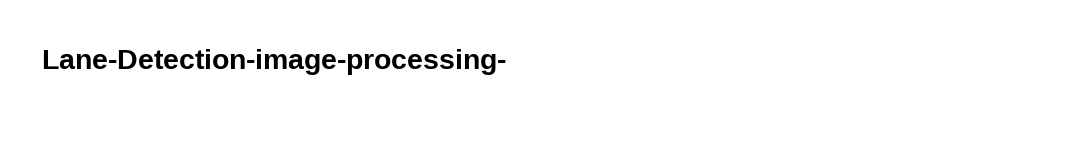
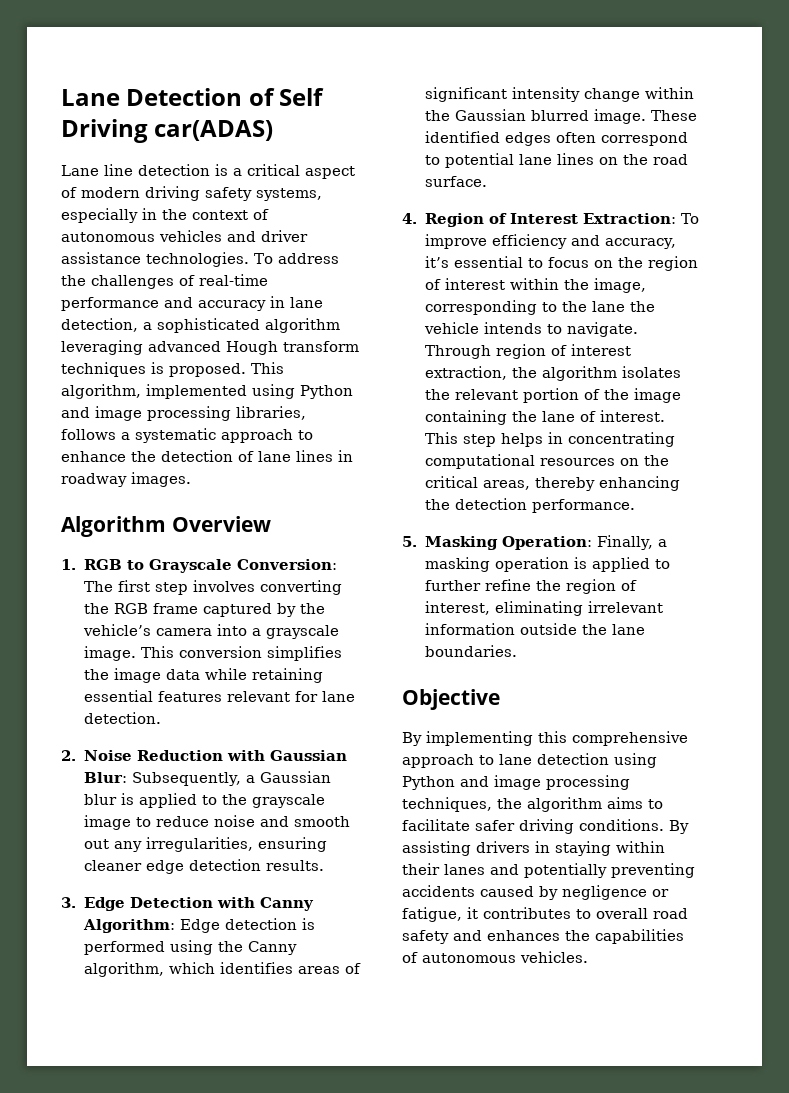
[42,49,506,75] Lane-Detection-image-processing- -> [61,88,325,106] [61,119,274,143] [61,164,355,179] [61,186,322,201] [61,208,269,223] [61,230,308,242] [61,252,339,267] [61,274,268,289] [61,296,323,311] [61,318,340,333] [61,340,359,355] [61,362,284,377] [61,384,353,399] [61,406,306,421] [61,428,313,443] [61,450,353,462] [61,472,191,487] [61,516,271,537] [61,559,337,573] [83,580,342,595] [83,603,325,617] [82,624,339,639] [83,646,342,661] [83,668,323,683] [83,690,355,702] [83,712,161,724] [61,750,347,761] [83,771,332,786] [83,793,325,808] [83,815,350,830] [83,837,327,852] [83,859,324,874] [61,897,314,911] [82,918,315,933] [83,940,297,955] [83,962,361,977] [424,87,694,102] [424,109,697,124] [424,131,688,146] [424,153,688,168] [424,176,487,187] [402,213,700,227] [424,234,677,249] [424,256,698,271] [424,278,646,293] [424,300,655,315] [423,322,638,337] [424,344,631,359] [424,366,681,381] [424,388,681,403] [424,410,665,425] [424,432,675,447] [424,454,669,469] [424,476,680,491] [424,498,635,513] [402,535,668,550] [424,557,670,572] [424,579,637,594] [424,601,663,616] [424,623,645,635] [424,645,517,657] [402,689,500,710] [402,731,688,746] [402,753,657,768] [402,775,630,790] [402,797,663,812] [402,819,689,834] [402,841,665,856] [402,863,695,878] [402,885,669,900] [402,907,688,922] [402,929,684,944] [402,951,588,963] Lane Detection of Self Driving car(ADAS) // Lane line detection is a critical aspect of modern driving safety systems, especially in the context of autonomous vehicles and driver assistance technologies. To address the challenges of real-time performance and accuracy in lane detection, a sophisticated algorithm leveraging advanced Hough transform techniques is proposed. This algorithm, implemented using Python and image processing libraries, follows a systematic approach to enhance the detection of lane lines in roadway images. // Algorithm Overview // 1. RGB to Grayscale Conversion: The first step involves converting the RGB frame captured by the vehicle’s camera into a grayscale image. This conversion simplifies the image data while retaining essential features relevant for lane detection. // 2. Noise Reduction with Gaussian Blur: Subsequently, a Gaussian blur is applied to the grayscale image to reduce noise and smooth out any irregularities, ensuring cleaner edge detection results. // 3. Edge Detection with Canny Algorithm: Edge detection is performed using the Canny algorithm, which identifies areas of significant intensity change within the Gaussian blurred image. These identified edges often correspond to potential lane lines on the road surface. // 4. Region of Interest Extraction: To improve efficiency and accuracy, it’s essential to focus on the region of interest within the image, corresponding to the lane the vehicle intends to navigate. Through region of interest extraction, the algorithm isolates the relevant portion of the image containing the lane of interest. This step helps in concentrating computational resources on the critical areas, thereby enhancing the detection performance. // 5. Masking Operation: Finally, a masking operation is applied to further refine the region of interest, eliminating irrelevant information outside the lane boundaries. // Objective // By implementing this comprehensive approach to lane detection using Python and image processing techniques, the algorithm aims to facilitate safer driving conditions. By assisting drivers in staying within their lanes and potentially preventing accidents caused by negligence or fatigue, it contributes to overall road safety and enhances the capabilities of autonomous vehicles.

